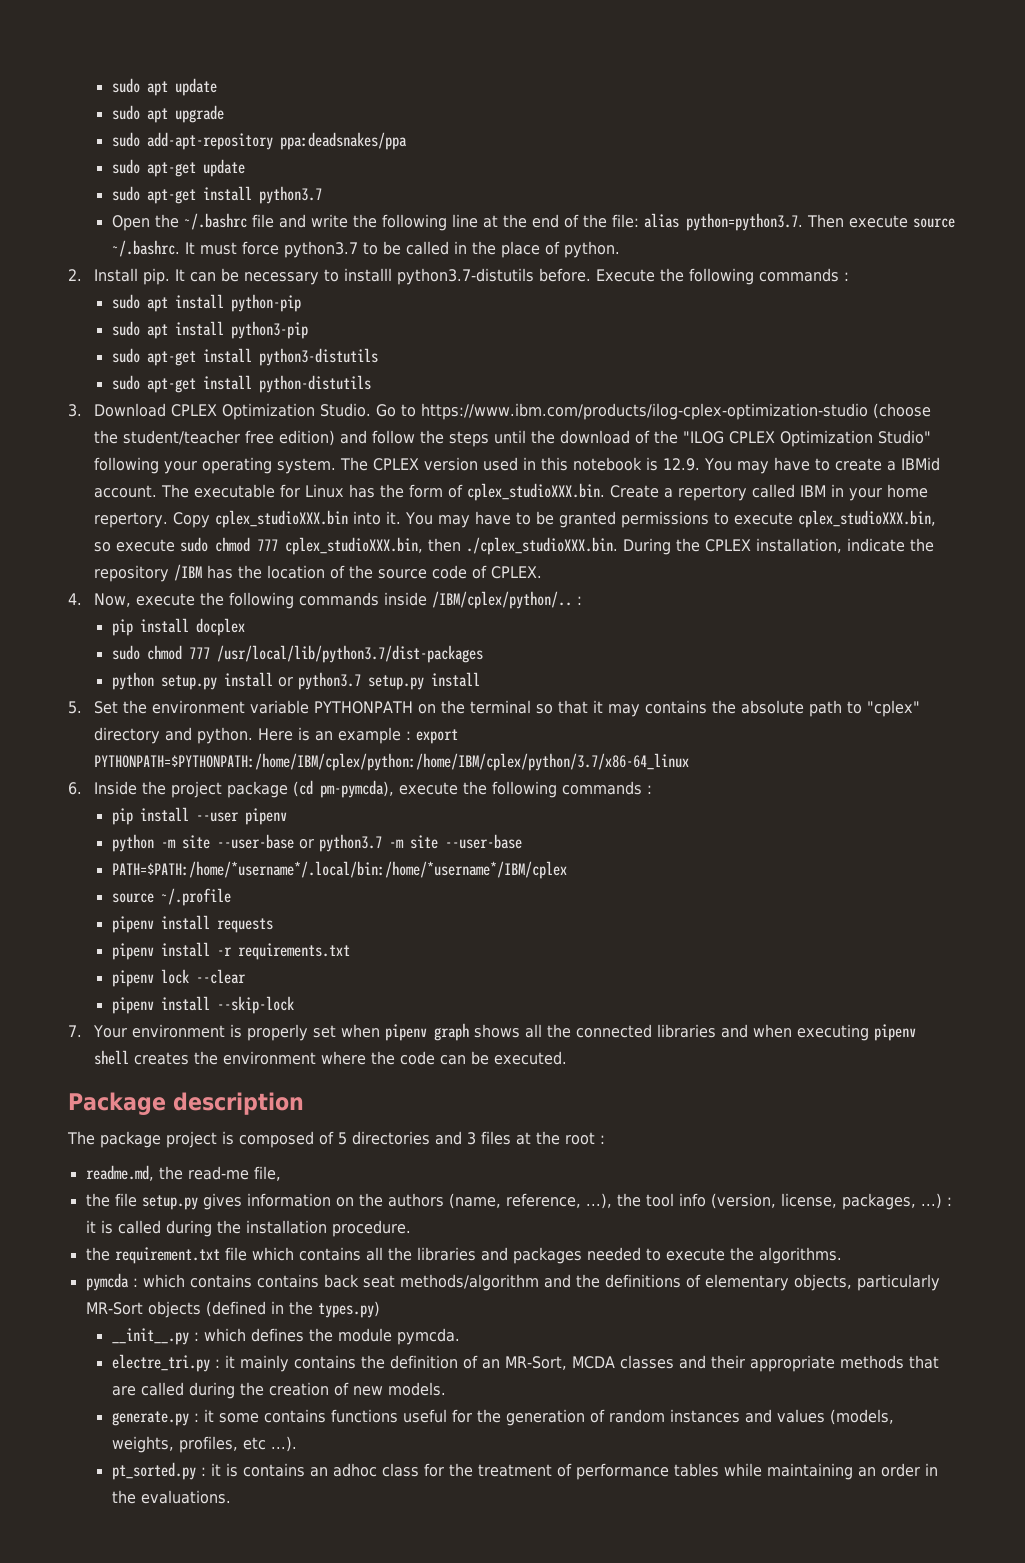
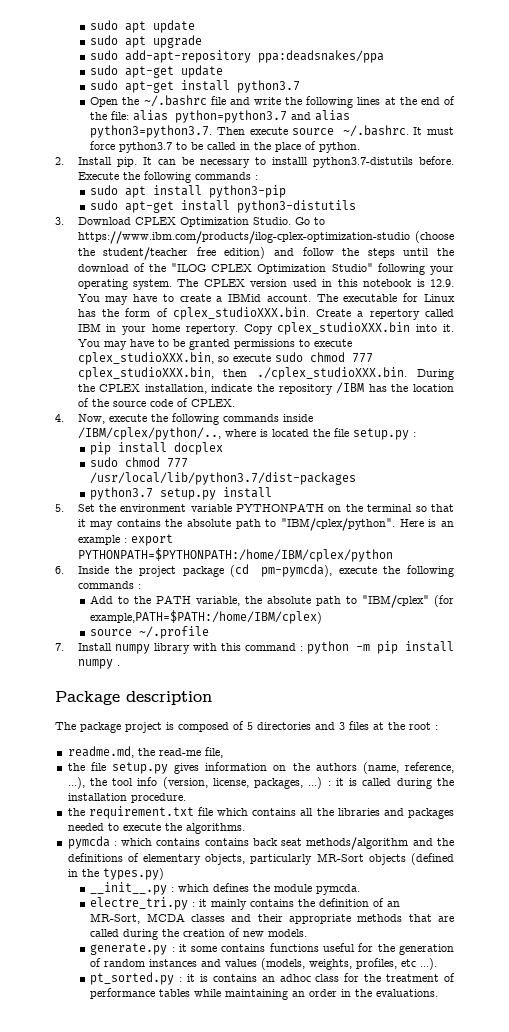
[451,214,478,228] line -> [357,97,381,105] lines
[685,213,803,231] python=python3.7. -> [175,110,351,123] [90,125,213,138] python=python3.7 and alias python3=python3.7.
[111,294,301,312] // sudo apt install python-pip -> (258, 177) none
[111,375,371,393] // sudo apt-get install python-distutils -> (357, 206) none
[432,591,573,609] /IBM/cplex/python/.. -> [77,427,409,440] /IBM/cplex/python/.., where is located the file setup.py
[111,672,293,690] python setup.py install or -> (357, 478) none
[867,700,921,717] [94,727,254,744] "cplex" directory and python. -> [281,518,396,531] "IBM/cplex/python".
[94,753,690,771] PYTHONPATH=$PYTHONPATH:/home/IBM/cplex/python:/home/IBM/cplex/python/3.7/x86-64_linux -> [77,548,393,562] PYTHONPATH=$PYTHONPATH:/home/IBM/cplex/python
[111,807,287,825] [111,834,522,852] [111,861,567,879] [111,888,231,906] [111,915,273,933] [111,942,350,960] [111,969,246,987] [111,996,294,1014] [68,1023,917,1041] [94,1050,568,1065] pip install --user pipenv // python -m site --user-base or python3.7 -m site --user-base // PATH=$PATH:/home/*username*/.local/bin:/home/*username*/IBM/cplex // source ~/.profile // pipenv install requests // pipenv install -r requirements.txt // pipenv lock --clear // pipenv install --skip-lock // 7. Your environment is properly set when pipenv graph shows all the connected libraries and when executing pipenv shell creates the environment where the code can be executed. -> [90,595,454,608] [90,610,323,624] [90,626,210,639] [55,641,455,654] [77,659,120,669] Add to the PATH variable, the absolute path to "IBM/cplex" (for example,PATH=$PATH:/home/IBM/cplex) // source ~/.profile // 7. Install numpy library with this command : python -m pip install numpy .

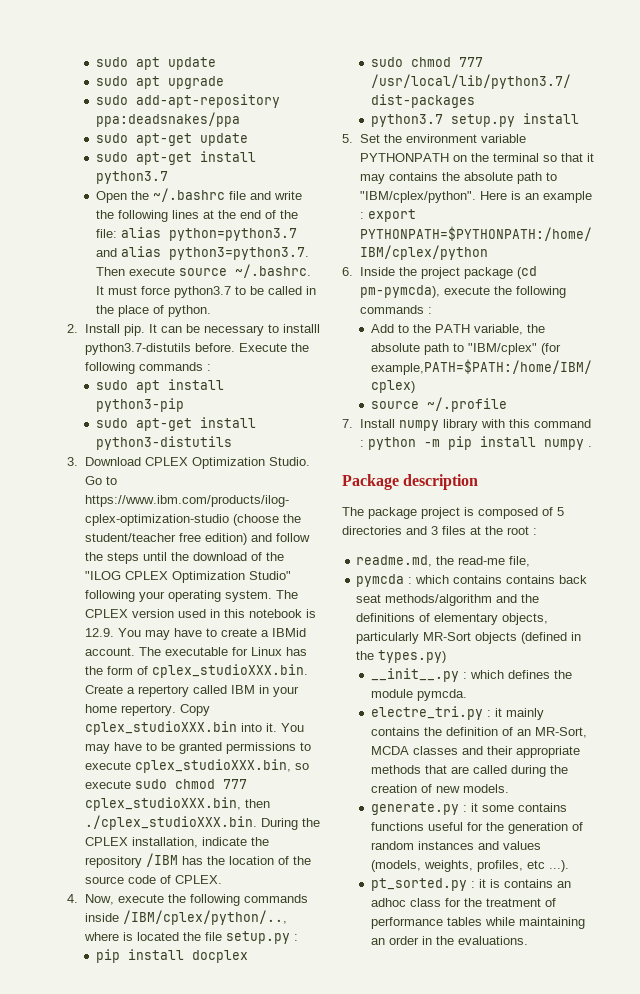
[67,762,454,774] [67,777,454,789] [67,793,186,803] [67,806,454,819] [67,823,245,834] // the file setup.py gives information on the authors (name, reference, ...), the tool info (version, license, packages, ...) : it is called during the installation procedure. // the requirement.txt file which contains all the libraries and packages needed to execute the algorithms. -> (531, 561) none

